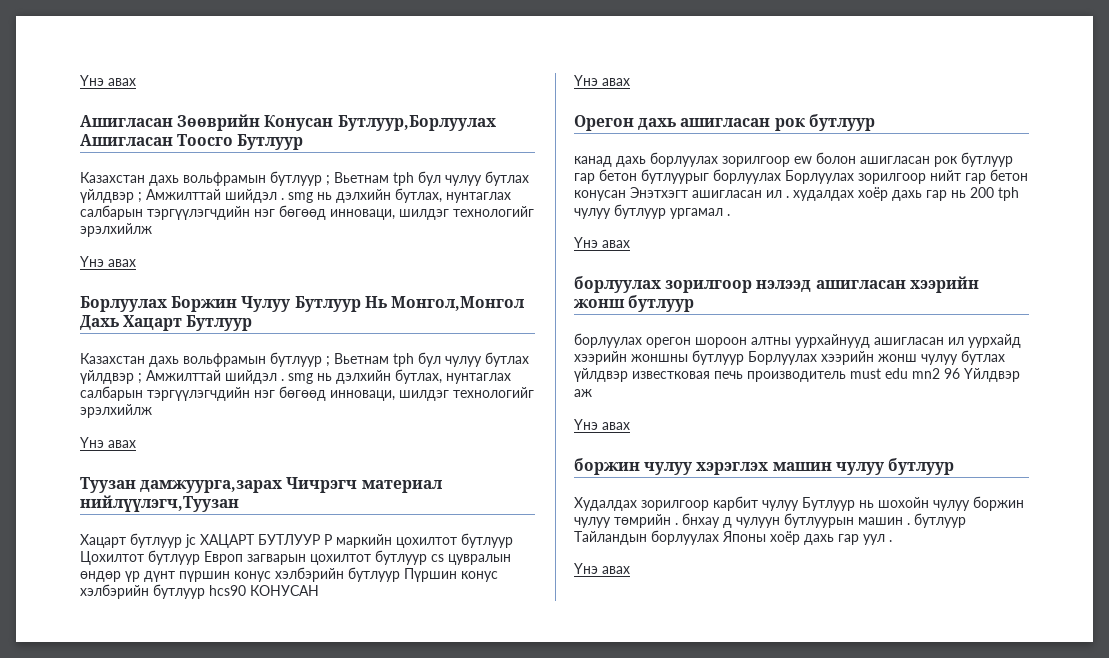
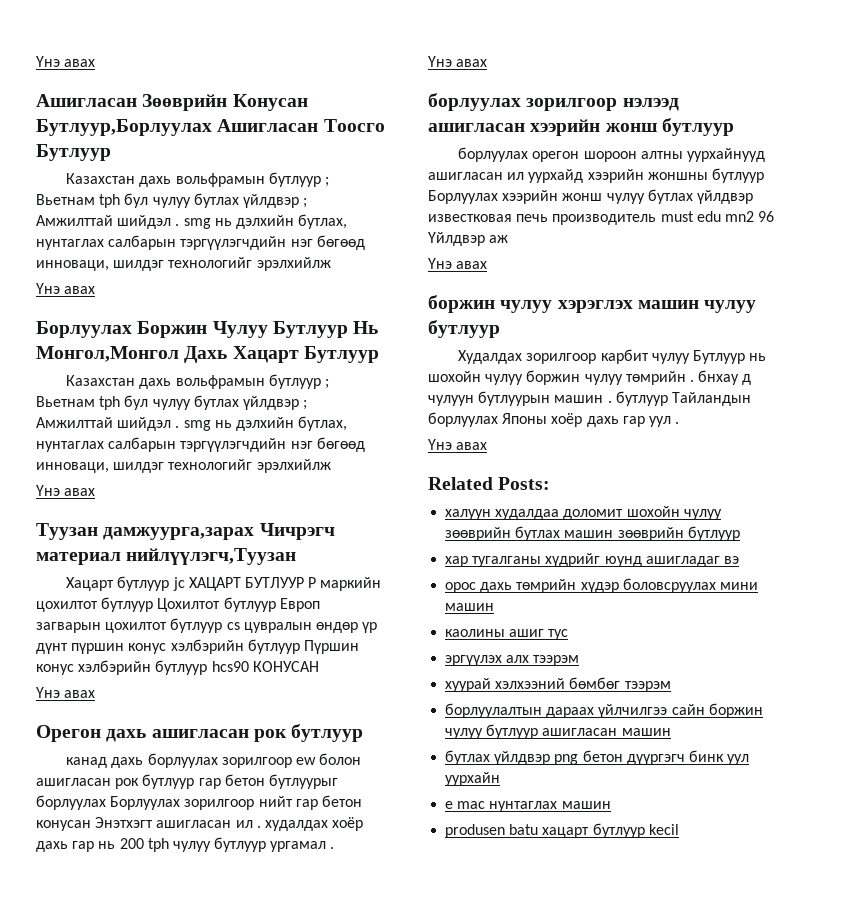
(630, 570) none -> [428,477,551,490] [445,506,722,520] [445,526,740,541] [445,553,739,567] [445,578,758,593] [445,603,495,611] [445,629,569,640] [445,655,580,666] [445,677,671,692] [445,703,763,718] [445,724,671,739] [445,750,750,765] [445,772,501,786] [445,801,611,812] [445,823,679,838] // Related Posts: // халуун худалдаа доломит шохойн чулуу зөөврийн бутлах машин зөөврийн бутлуур // хар тугалганы хүдрийг юунд ашигладаг вэ // орос дахь төмрийн хүдэр боловсруулах мини машин // каолины ашиг тус // эргүүлэх алх тээрэм // хуурай хэлхээний бөмбөг тээрэм // борлуулалтын дараах үйлчилгээ сайн боржин чулуу бутлуур ашигласан машин // бутлах үйлдвэр png бетон дүүргэгч бинк уул уурхайн // e mac нунтаглах машин // produsen batu хацарт бутлуур kecil

